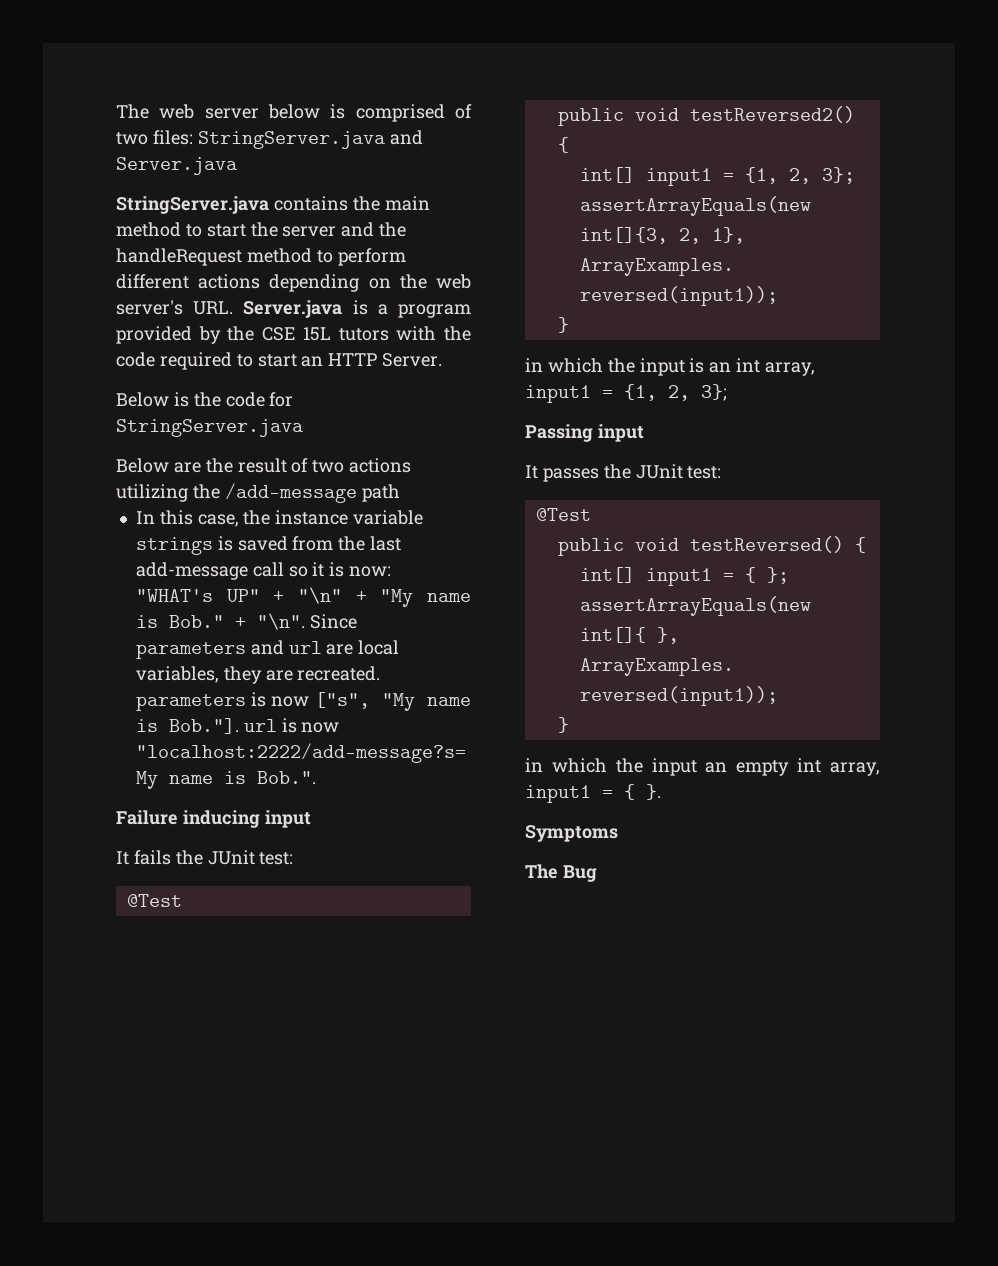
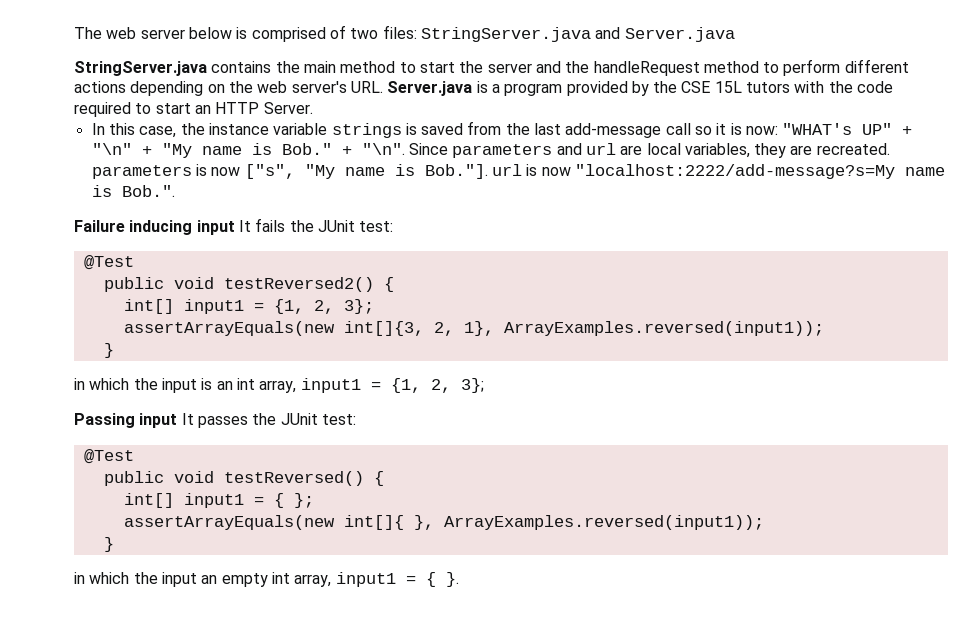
[116,392,294,407] [116,419,303,437] [116,458,412,473] [116,483,400,503] // Below is the code for StringServer.java // Below are the result of two actions utilizing the /add-message path -> (313, 108) none
(311, 819) // -> (235, 227) none
(644, 433) // -> (178, 420) none
[525,825,618,842] [525,864,597,882] // Symptoms // The Bug -> (459, 579) none

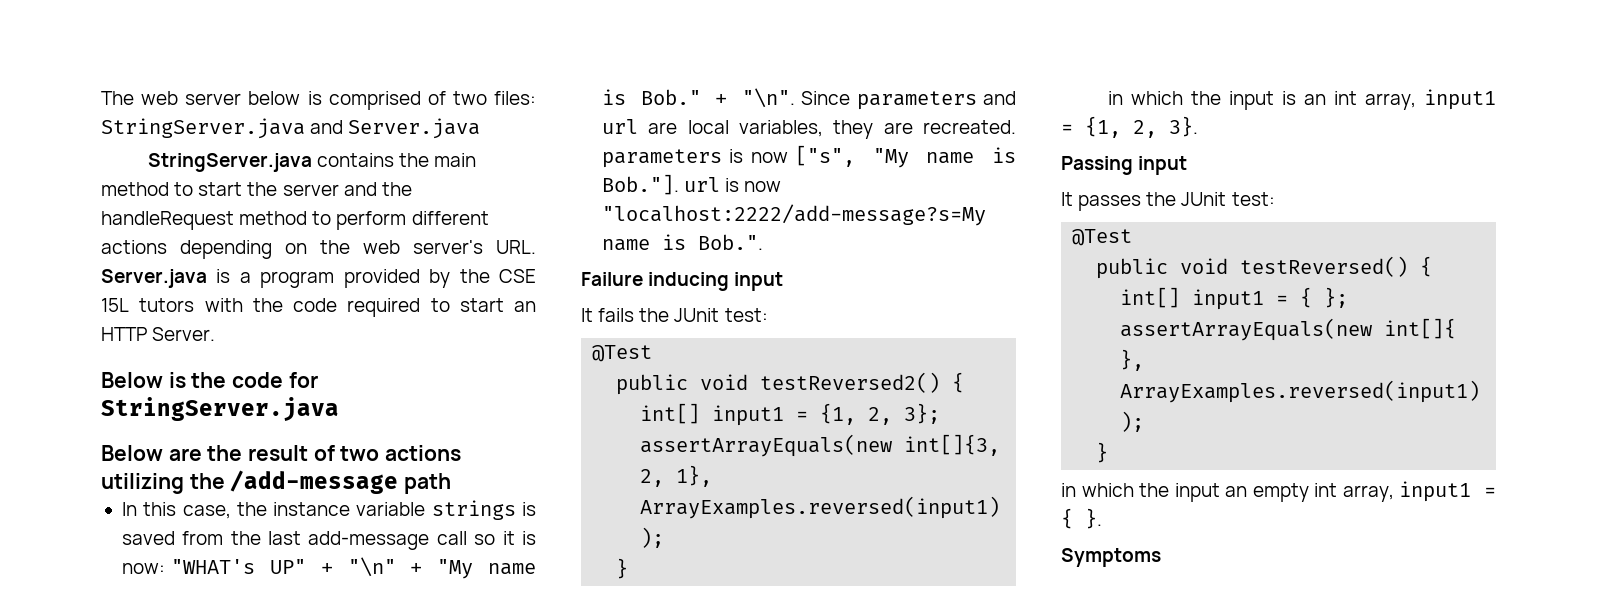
(313, 108) none -> [101,372,318,388] [101,397,339,422] [101,445,462,461] [101,470,452,494] // Below is the code for StringServer.java // Below are the result of two actions utilizing the /add-message path
(235, 227) none -> (784, 281) //
[460,378,484,393] 3}; -> [1169,116,1198,137] 3}.
(178, 420) none -> (1188, 165) //
(459, 579) none -> [1061,548,1161,567] // Symptoms

